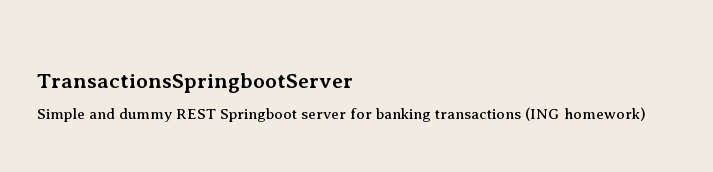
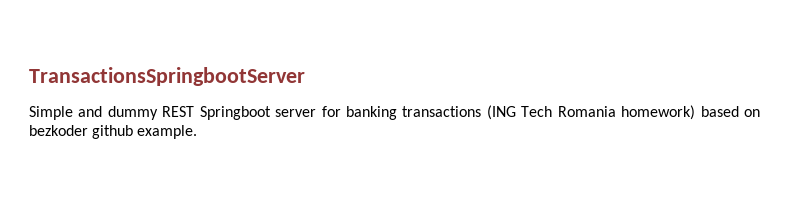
[563,107,646,121] homework) -> [521,105,761,120] [29,125,198,139] Tech Romania homework) based on bezkoder github example.

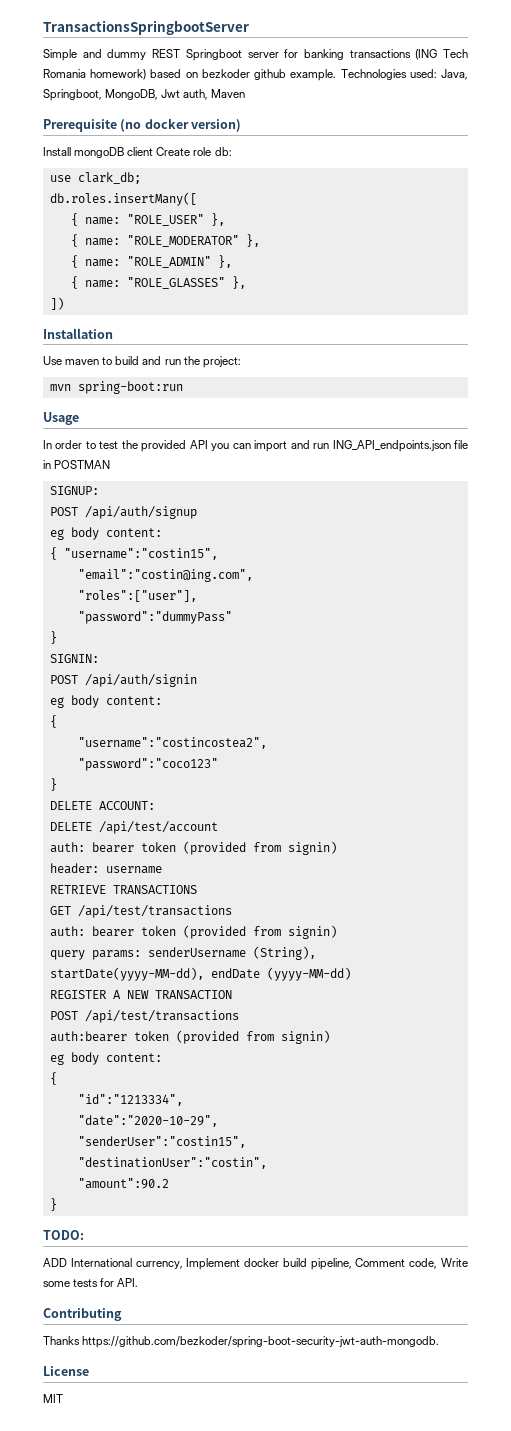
(198, 132) none -> [340,69,469,80] [43,89,246,101] [43,119,242,132] [43,147,232,158] [49,172,141,184] [49,192,197,206] [70,213,225,226] [70,234,260,247] [70,255,232,268] [70,276,246,289] [49,297,64,310] [43,328,113,339] [43,356,241,368] [49,381,183,394] [43,412,79,425] [43,440,468,452] [43,460,111,469] [49,486,99,495] [49,506,197,519] [49,527,162,540] [49,547,218,560] [77,569,253,582] [77,590,197,602] [77,611,232,624] [49,631,57,644] [49,654,99,663] [49,674,197,687] [49,695,162,708] [49,715,57,728] [77,737,267,749] [77,758,218,771] [49,778,57,791] [49,801,155,810] [49,821,218,834] [49,841,337,855] [49,863,162,874] [49,885,197,894] [49,905,232,918] [49,925,337,939] [49,946,316,960] [49,967,351,981] [49,990,232,999] [49,1010,239,1023] [49,1030,330,1044] [49,1052,162,1065] [49,1072,57,1085] [77,1094,183,1106] [77,1115,218,1127] [77,1136,246,1148] [77,1157,267,1169] [77,1178,169,1189] [49,1198,57,1211] [43,1230,84,1240] [43,1258,468,1270] [43,1278,139,1287] [43,1308,122,1321] [43,1336,440,1348] [43,1366,89,1376] [43,1394,63,1403] Technologies used: Java, Springboot, MongoDB, Jwt auth, Maven // Prerequisite (no docker version) // Install mongoDB client Create role db: // use clark_db; // db.roles.insertMany([ // { name: "ROLE_USER" }, // { name: "ROLE_MODERATOR" }, // { name: "ROLE_ADMIN" }, // { name: "ROLE_GLASSES" }, // ]) // Installation // Use maven to build and run the project: // mvn spring-boot:run // Usage // In order to test the provided API you can import and run ING_API_endpoints.json file in POSTMAN // SIGNUP: // POST /api/auth/signup // eg body content: // { "username":"costin15", // "email":"costin@ing.com", // "roles":["user"], // "password":"dummyPass" // } // SIGNIN: // POST /api/auth/signin // eg body content: // { // "username":"costincostea2", // "password":"coco123" // } // DELETE ACCOUNT: // DELETE /api/test/account // auth: bearer token (provided from signin) // header: username // RETRIEVE TRANSACTIONS // GET /api/test/transactions // auth: bearer token (provided from signin) // query params: senderUsername (String), startDate(yyyy-MM-dd), endDate (yyyy-MM-dd) // REGISTER A NEW TRANSACTION // POST /api/test/transactions // auth:bearer token (provided from signin) // eg body content: // { // "id":"1213334", // "date":"2020-10-29", // "senderUser":"costin15", // "destinationUser":"costin", // "amount":90.2 // } // TODO: // ADD International currency, Implement docker build pipeline, Comment code, Write some tests for API. // Contributing // Thanks https://github.com/bezkoder/spring-boot-security-jwt-auth-mongodb. // License // MIT

